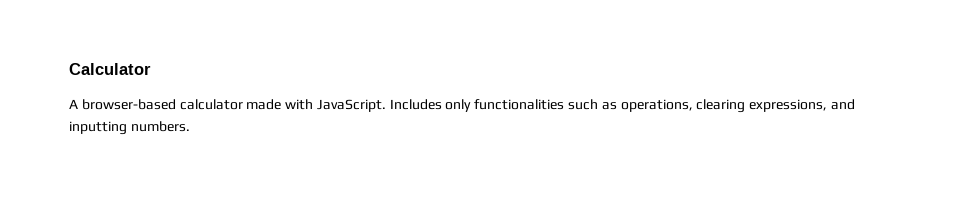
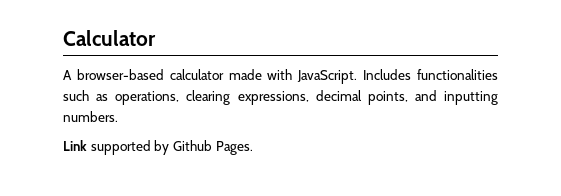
[445,99,472,112] only -> (412, 74) none
(828, 105) none -> [315,90,408,105] decimal points,
(190, 126) none -> [63,140,253,155] // Link supported by Github Pages.

